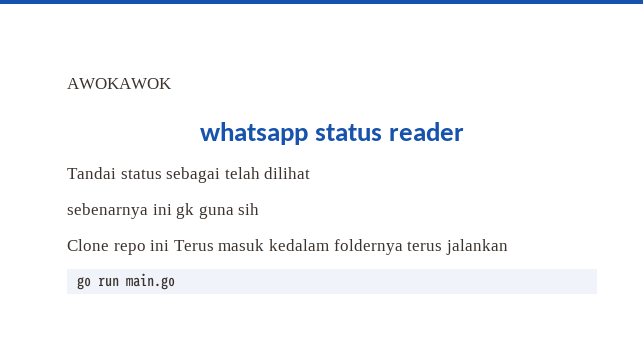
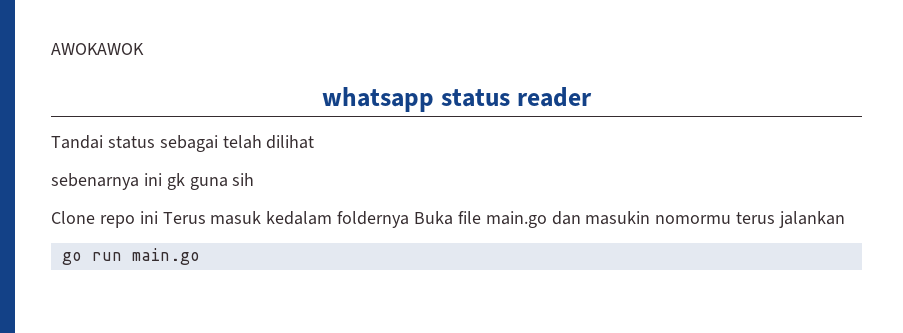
(403, 247) none -> [414,211,732,228] Buka file main.go dan masukin nomormu

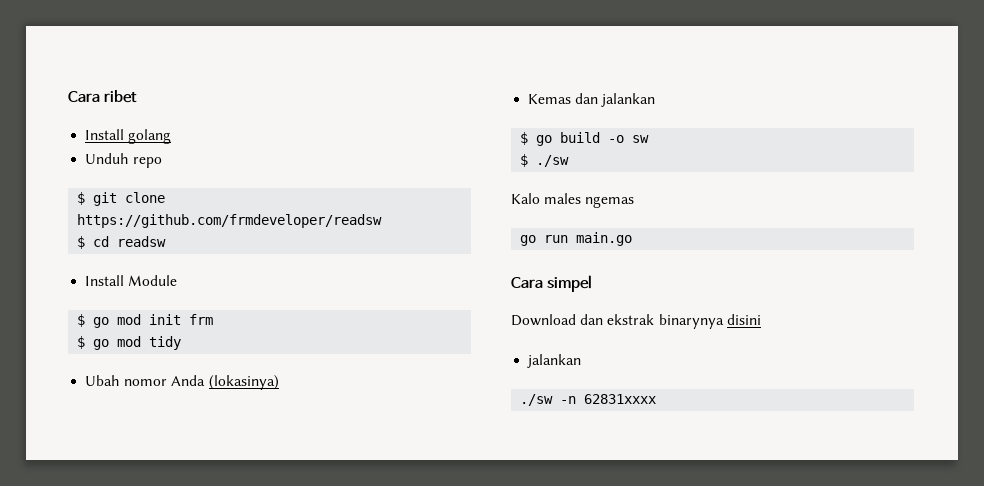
[51,43,144,55] [322,87,592,112] [51,135,315,152] [51,173,255,190] [51,211,846,228] [61,248,200,265] AWOKAWOK // whatsapp status reader // Tandai status sebagai telah dilihat // sebenarnya ini gk guna sih // Clone repo ini Terus masuk kedalam foldernya Buka file main.go dan masukin nomormu terus jalankan // go run main.go -> [68,90,138,103] [85,129,172,144] [85,153,163,168] [77,192,166,206] [77,214,383,228] [77,236,167,249] [85,275,178,286] [77,314,214,328] [77,336,182,350] [85,375,279,390] [528,93,656,107] [520,132,650,146] [520,154,570,167] [511,193,635,208] [520,232,633,246] [511,275,593,292] [511,314,761,329] [527,354,582,368] [520,394,657,406] Cara ribet // Install golang // Unduh repo // $ git clone https://github.com/frmdeveloper/readsw // $ cd readsw // Install Module // $ go mod init frm // $ go mod tidy // Ubah nomor Anda (lokasinya) // Kemas dan jalankan // $ go build -o sw // $ ./sw // Kalo males ngemas // go run main.go // Cara simpel // Download dan ekstrak binarynya disini // jalankan // ./sw -n 62831xxxx

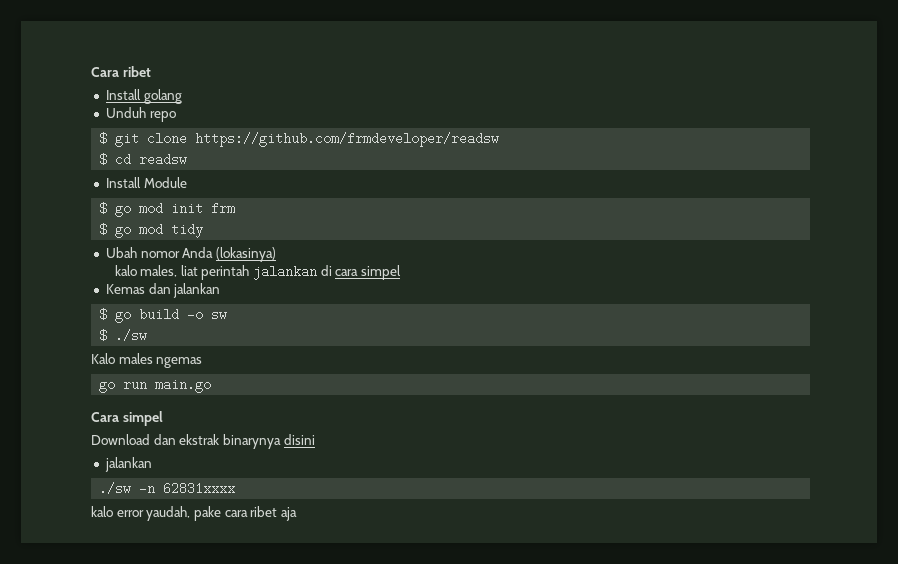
(279, 382) none -> [114,265,402,280] // kalo males, liat perintah jalankan di cara simpel
(657, 399) none -> [91,506,297,521] // kalo error yaudah, pake cara ribet aja

